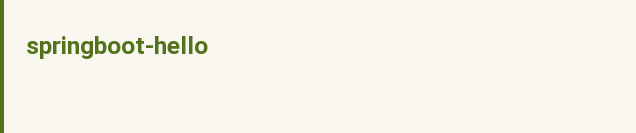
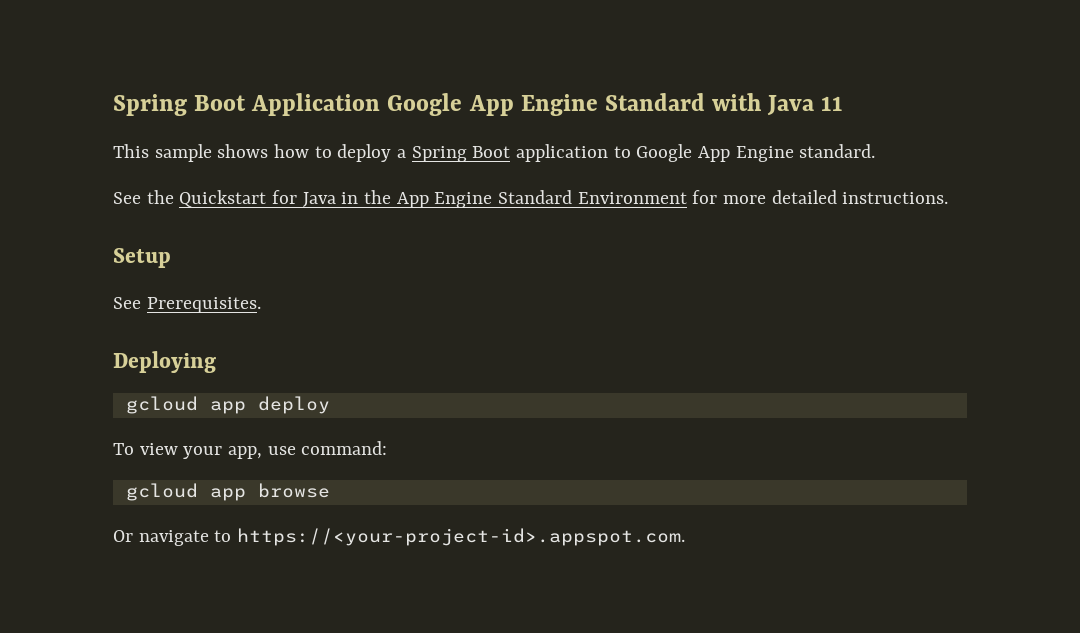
[26,36,208,59] springboot-hello -> [113,93,844,116] [113,144,876,162] [113,190,949,208] [113,248,171,268] [113,297,261,313] [113,351,216,373] [125,396,330,414] [113,441,388,459] [125,483,330,501] [113,528,686,546] Spring Boot Application Google App Engine Standard with Java 11 // This sample shows how to deploy a Spring Boot application to Google App Engine standard. // See the Quickstart for Java in the App Engine Standard Environment for more detailed instructions. // Setup // See Prerequisites. // Deploying // gcloud app deploy // To view your app, use command: // gcloud app browse // Or navigate to https://<your-project-id>.appspot.com.

